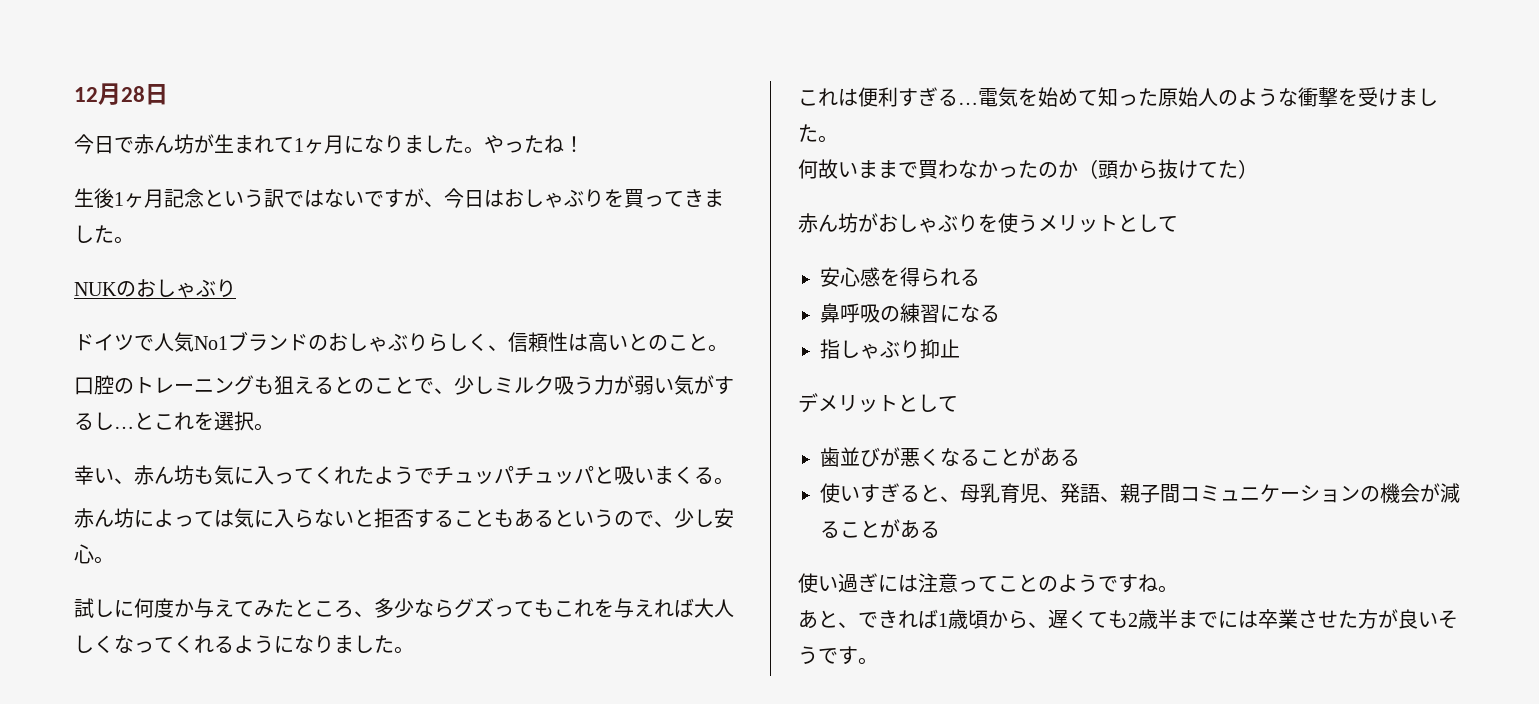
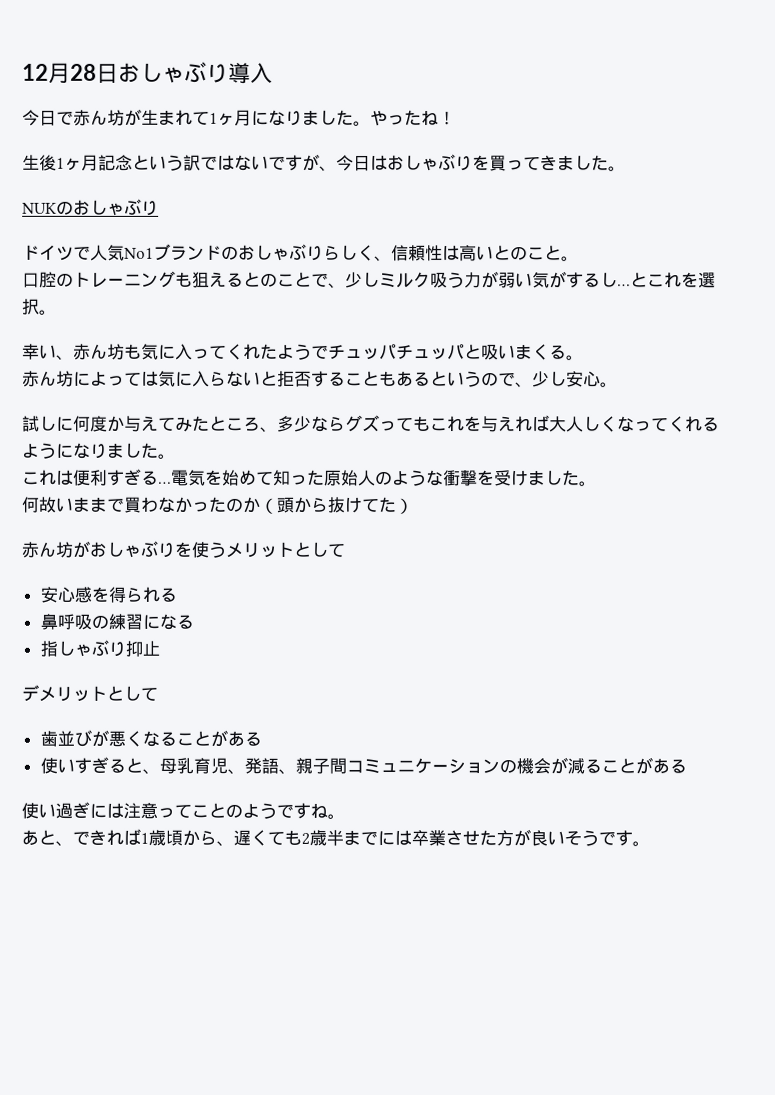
(168, 94) none -> [118,61,273,84] おしゃぶり導入

